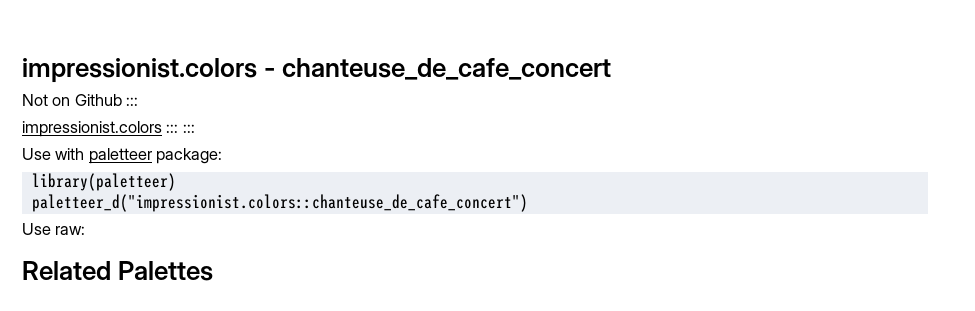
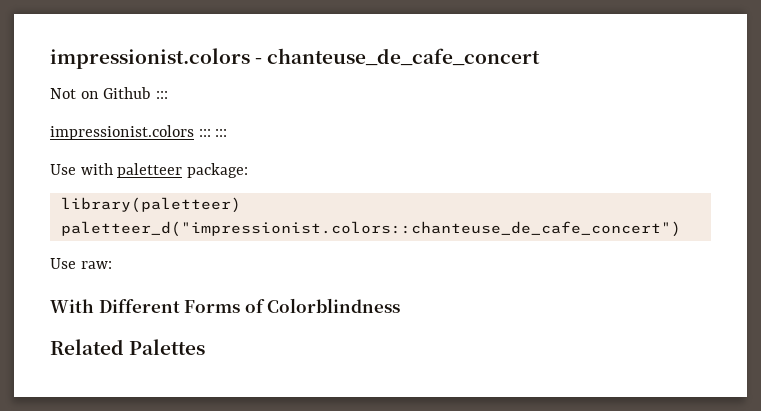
(86, 230) none -> [50,298,401,313] // With Different Forms of Colorblindness

